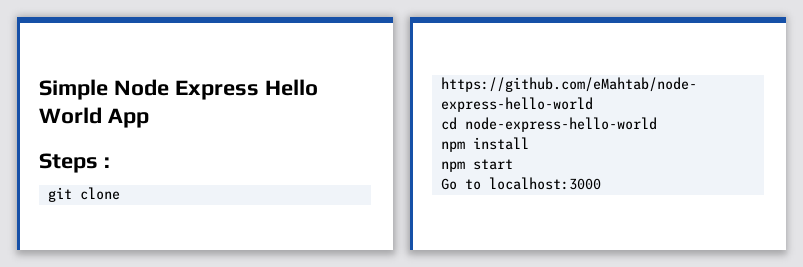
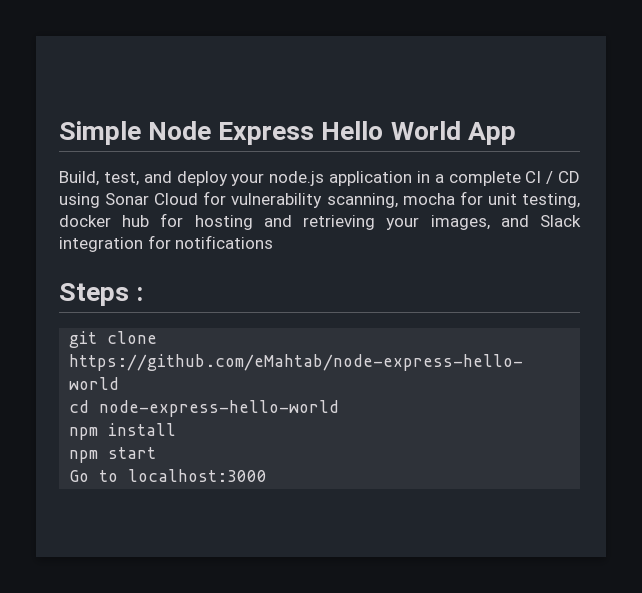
(149, 118) none -> [59,171,580,186] [59,191,580,208] [59,213,581,230] [59,235,274,252] // Build, test, and deploy your node.js application in a complete CI / CD using Sonar Cloud for vulnerability scanning, mocha for unit testing, docker hub for hosting and retrieving your images, and Slack integration for notifications

